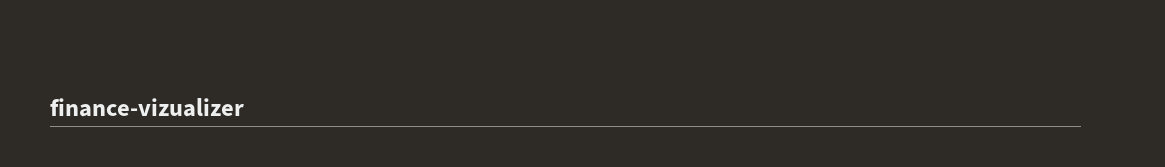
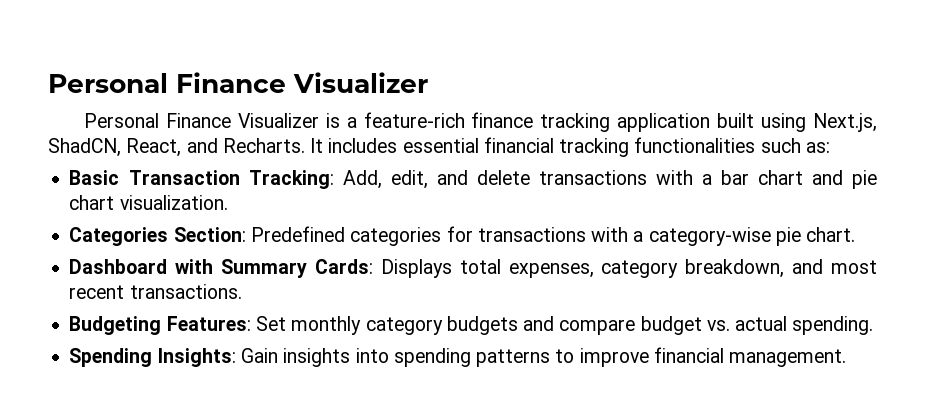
[50,98,244,117] finance-vizualizer -> [48,72,428,93] [83,112,877,132] [48,137,830,157] [69,170,877,189] [69,195,228,210] [69,226,856,246] [69,259,878,278] [69,284,242,299] [69,316,874,335] [69,347,847,367] Personal Finance Visualizer // Personal Finance Visualizer is a feature-rich finance tracking application built using Next.js, ShadCN, React, and Recharts. It includes essential financial tracking functionalities such as: // Basic Transaction Tracking: Add, edit, and delete transactions with a bar chart and pie chart visualization. // Categories Section: Predefined categories for transactions with a category-wise pie chart. // Dashboard with Summary Cards: Displays total expenses, category breakdown, and most recent transactions. // Budgeting Features: Set monthly category budgets and compare budget vs. actual spending. // Spending Insights: Gain insights into spending patterns to improve financial management.

